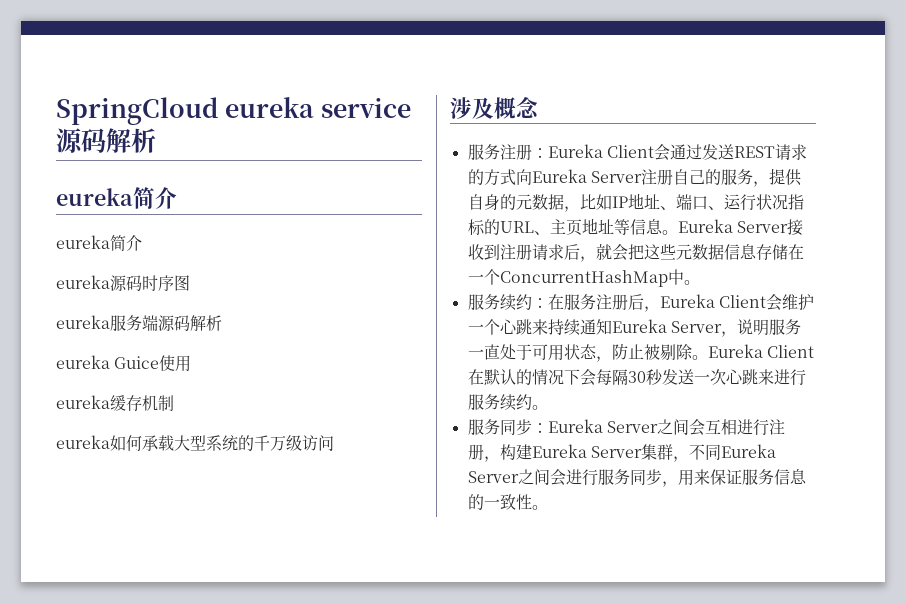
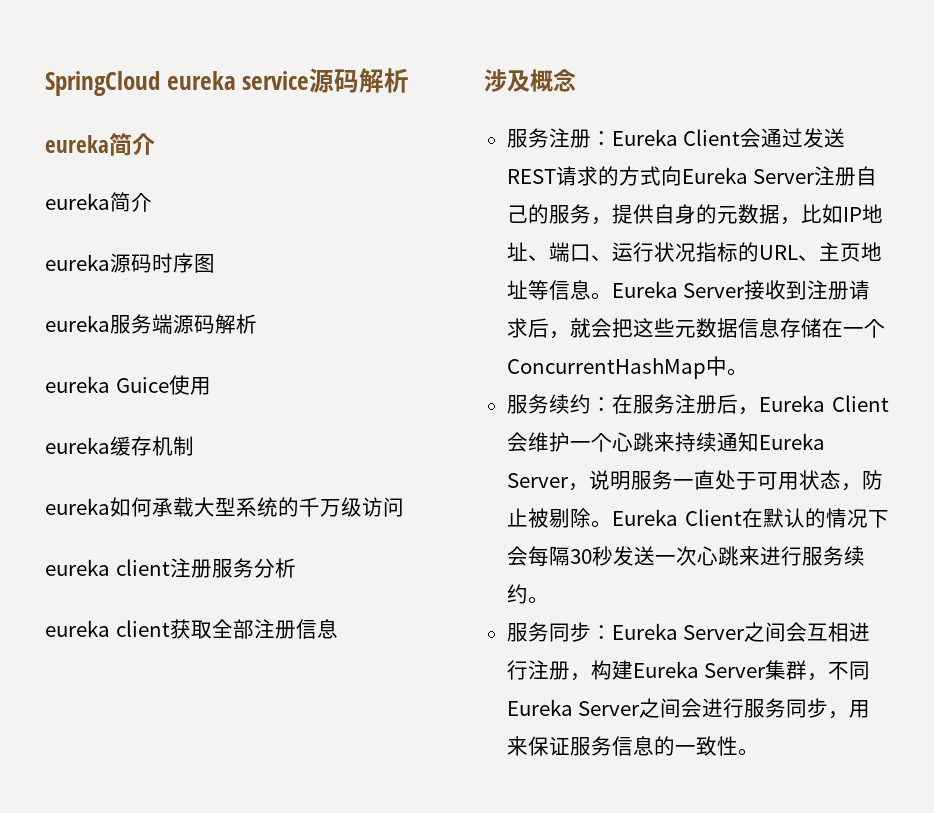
(334, 443) none -> [45,558,296,578] [45,619,338,639] // eureka client注册服务分析 // eureka client获取全部注册信息

